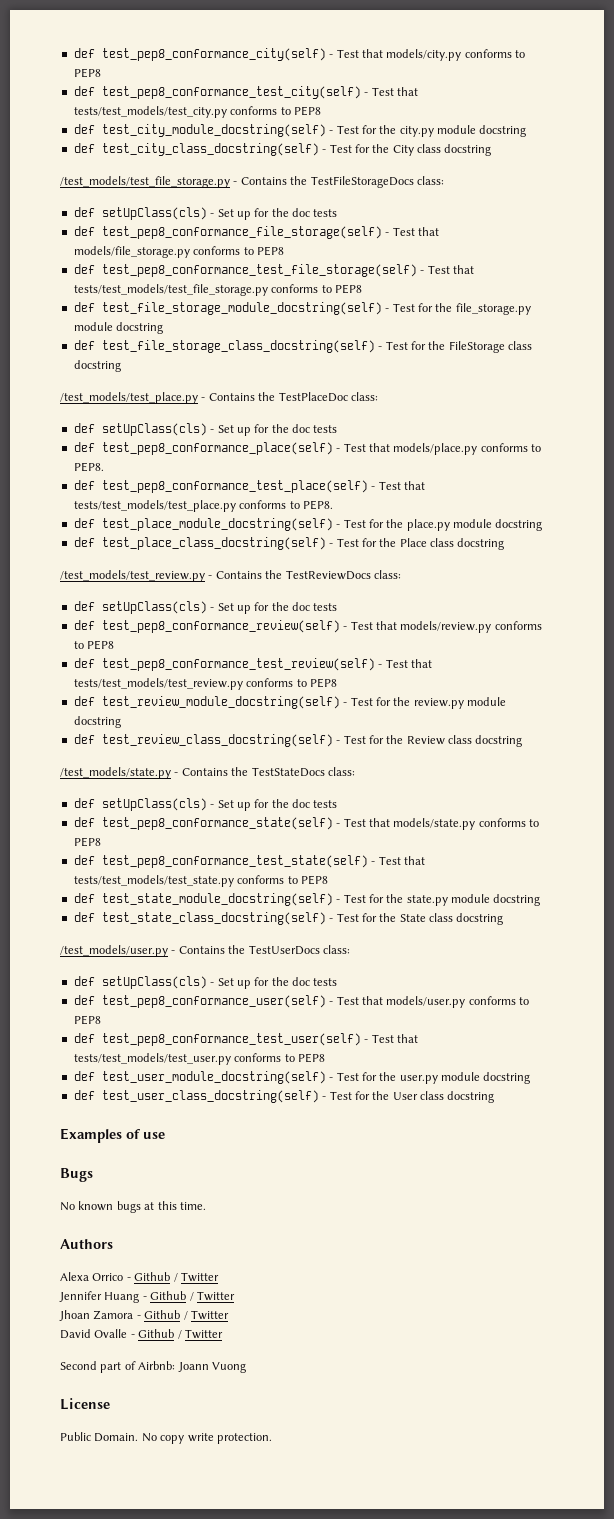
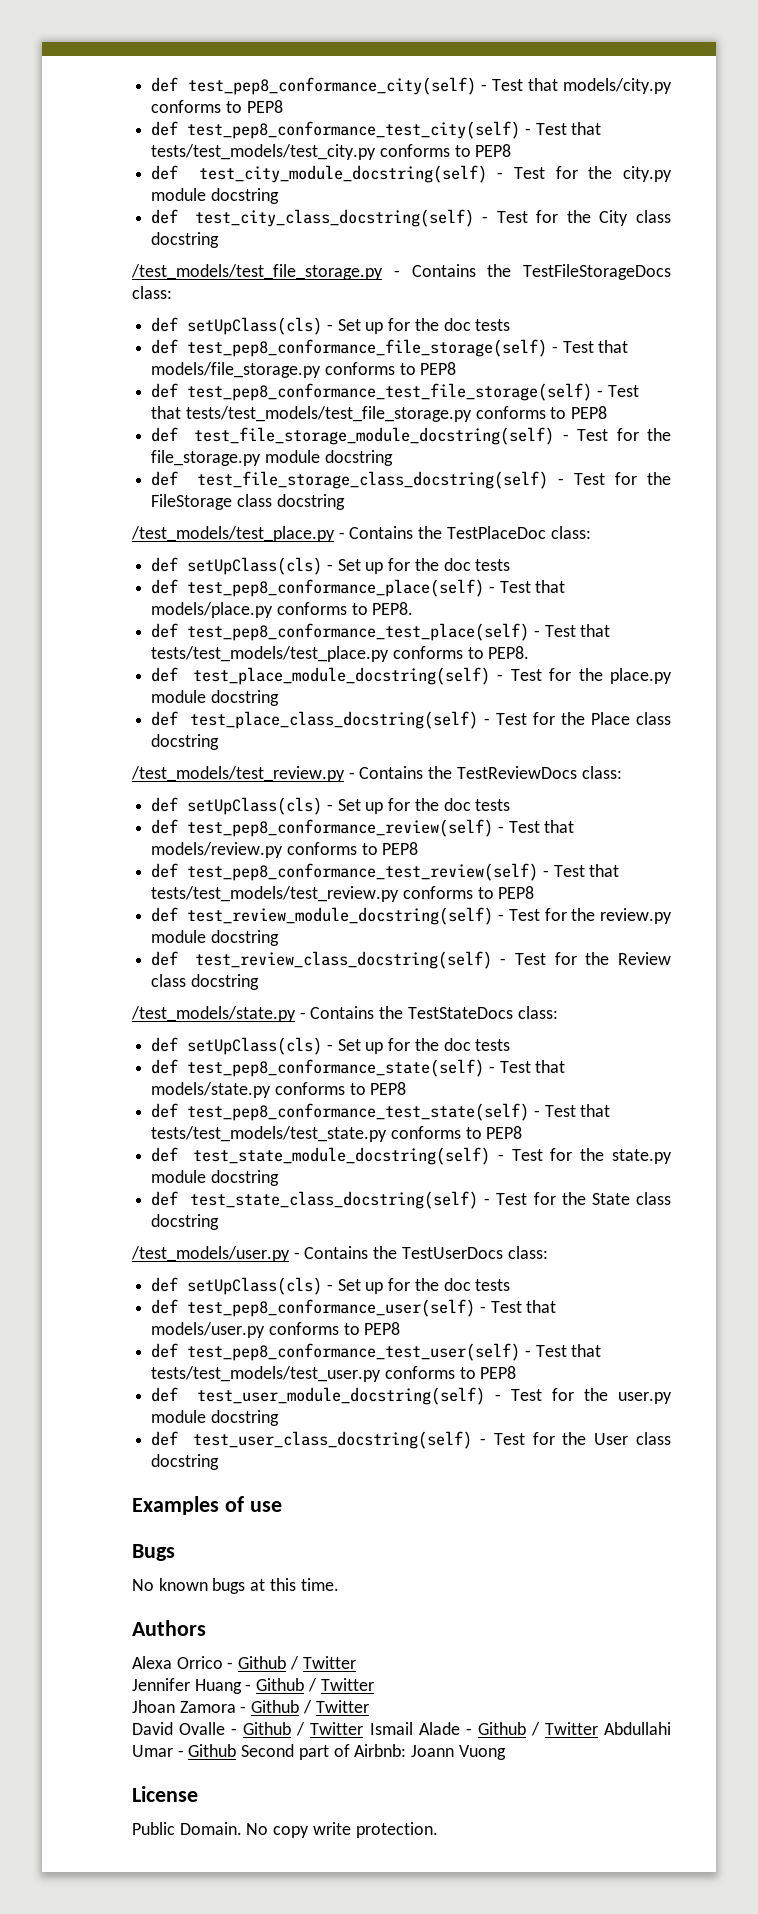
(223, 1334) // -> [369,1722,671,1736] [132,1744,237,1757] Ismail Alade - Github / Twitter Abdullahi Umar - Github

